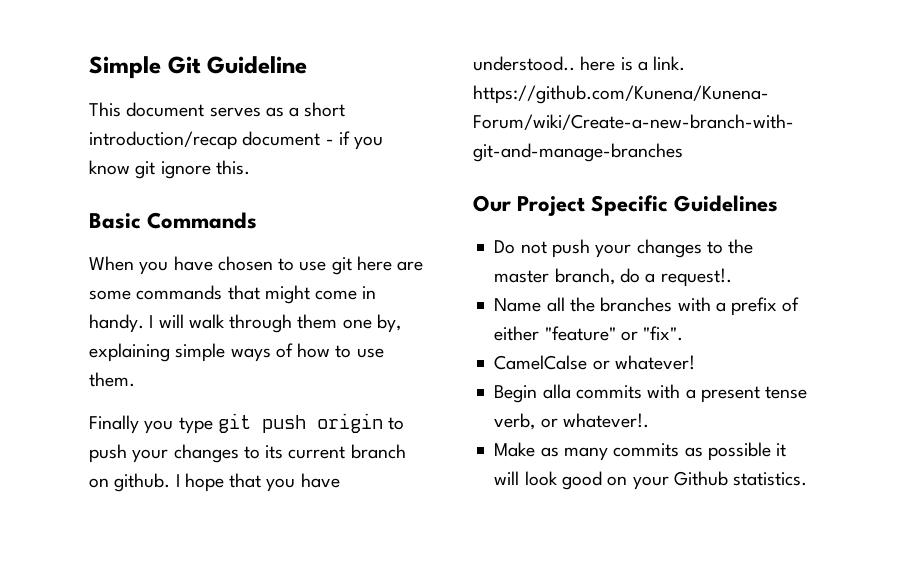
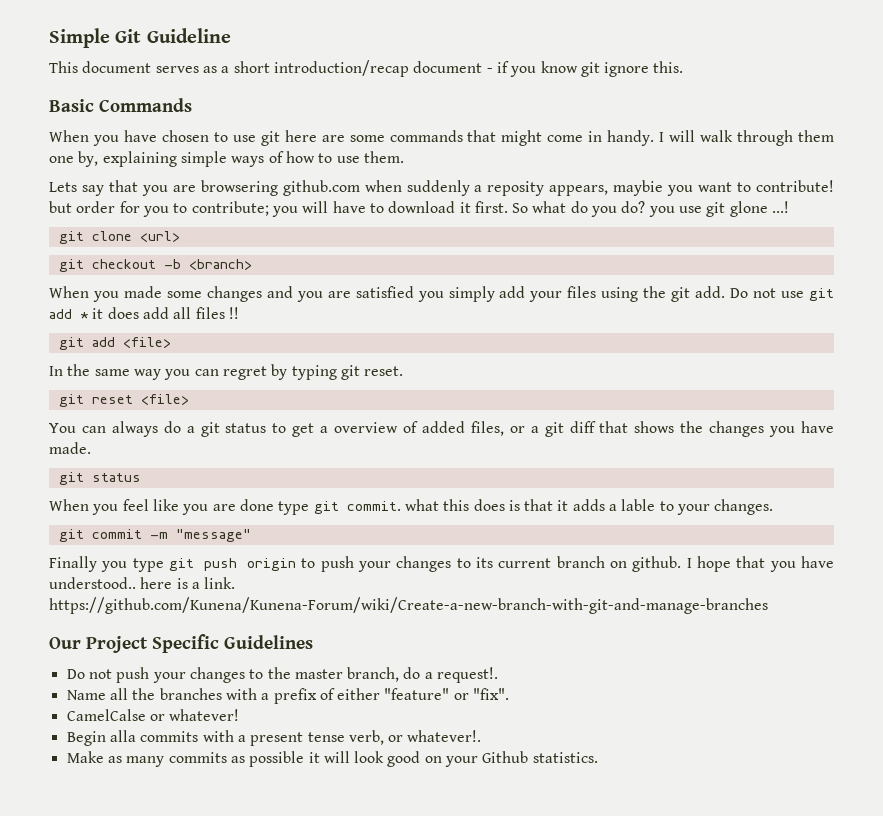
(135, 379) none -> [49,180,834,196] [49,201,790,217] [58,231,180,244] [58,259,252,272] [49,286,835,302] [49,307,239,319] [58,337,171,350] [49,364,404,380] [58,394,189,407] [49,421,835,437] [49,442,91,454] [58,472,141,485] [49,499,774,515] [58,529,251,542] // Lets say that you are browsering github.com when suddenly a reposity appears, maybie you want to contribute! but order for you to contribute; you will have to download it first. So what do you do? you use git glone ...! // git clone <url> // git checkout -b <branch> // When you made some changes and you are satisfied you simply add your files using the git add. Do not use git add * it does add all files !! // git add <file> // In the same way you can regret by typing git reset. // git reset <file> // You can always do a git status to get a overview of added files, or a git diff that shows the changes you have made. // git status // When you feel like you are done type git commit. what this does is that it adds a lable to your changes. // git commit -m "message"

